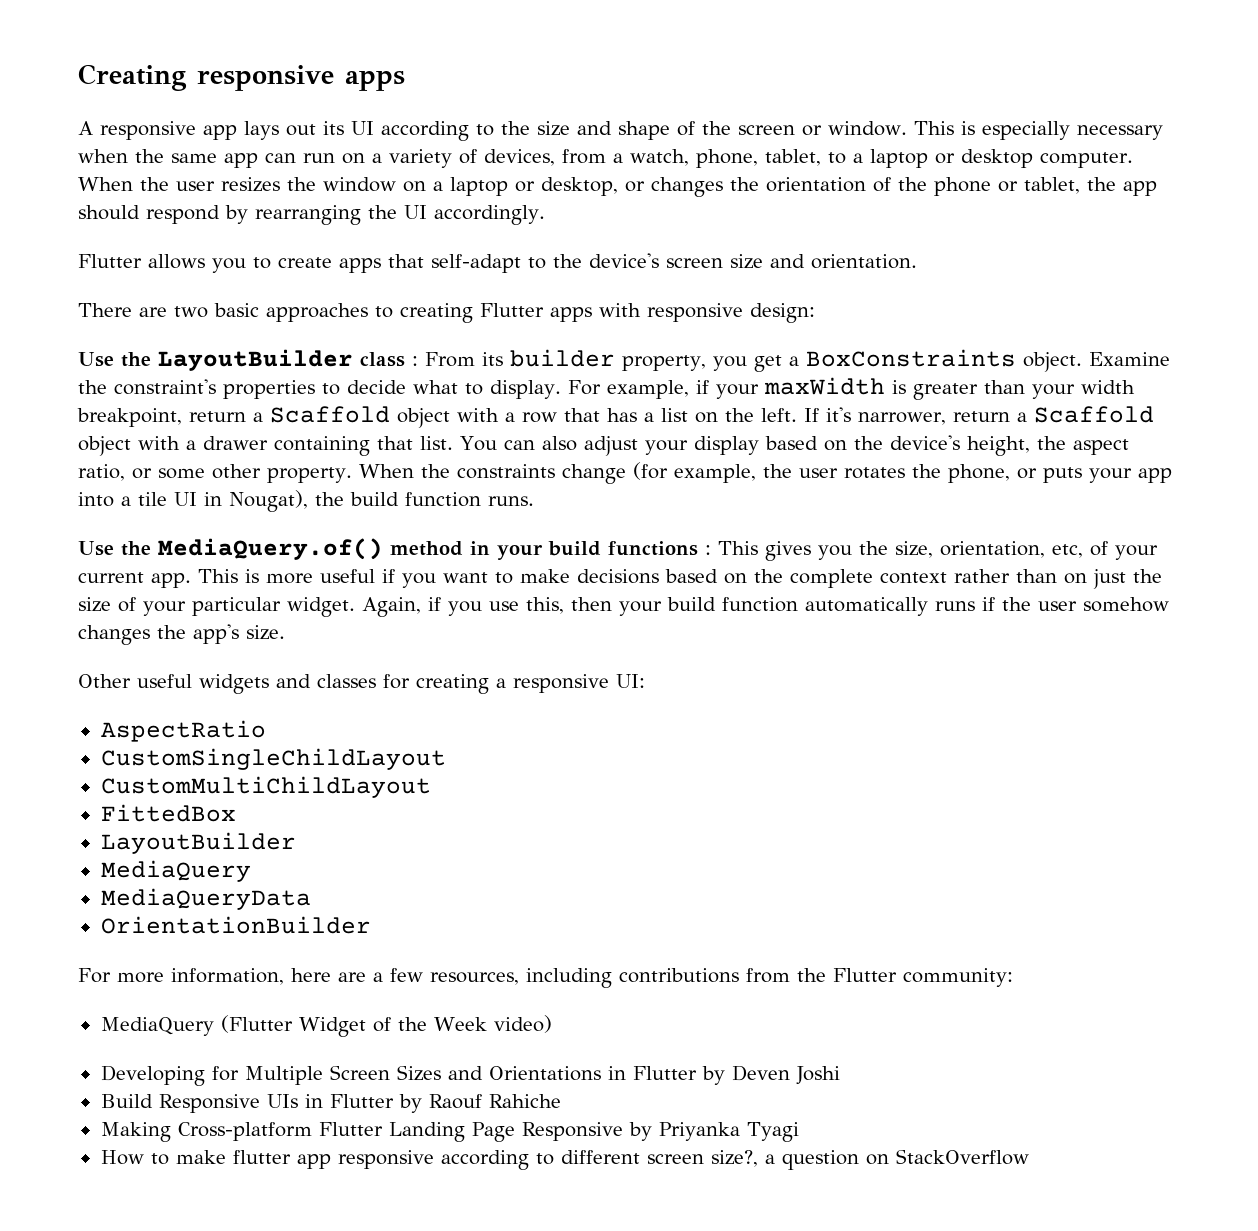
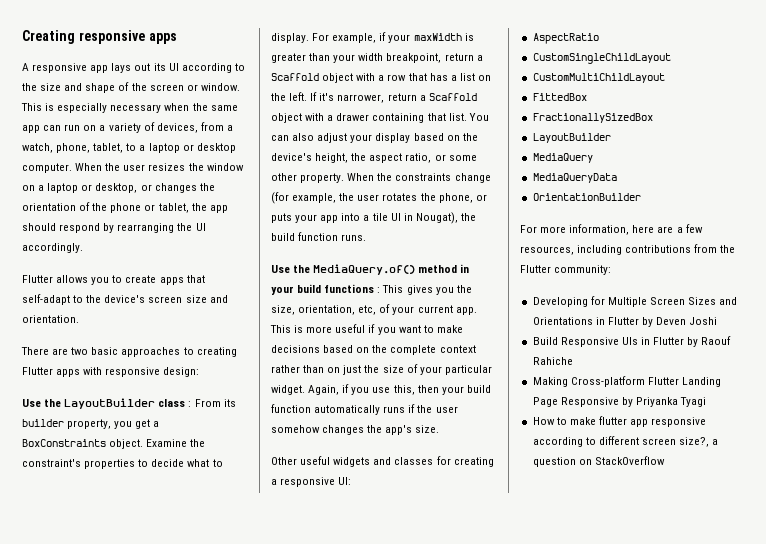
(236, 813) none -> [532,113,653,123] // FractionallySizedBox
[100,1015,552,1037] // MediaQuery (Flutter Widget of the Week video) -> (612, 270) none

